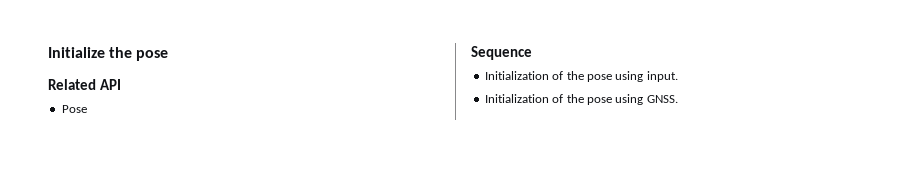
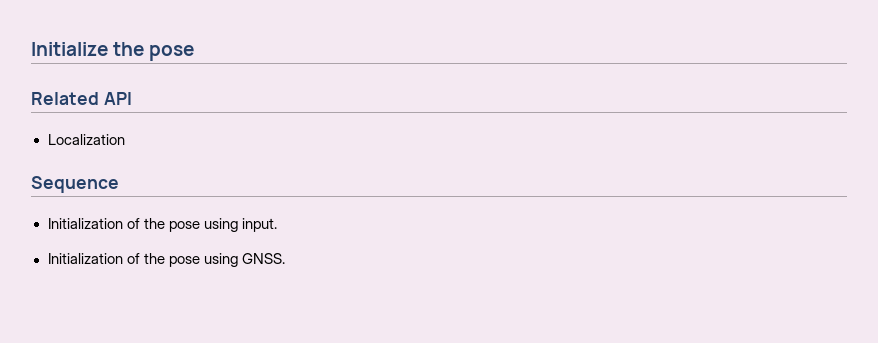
[61,105,87,113] Pose -> [47,134,125,145] Localization

